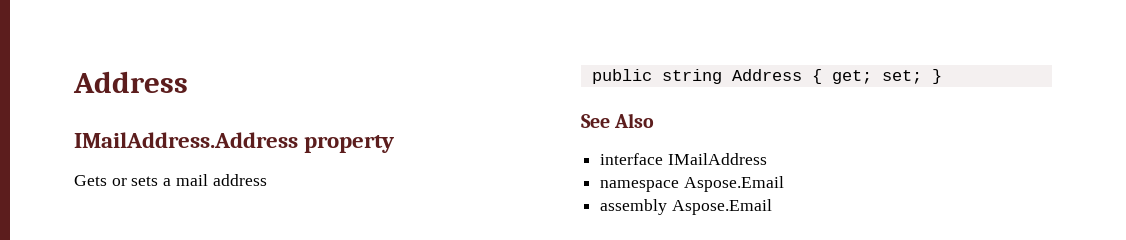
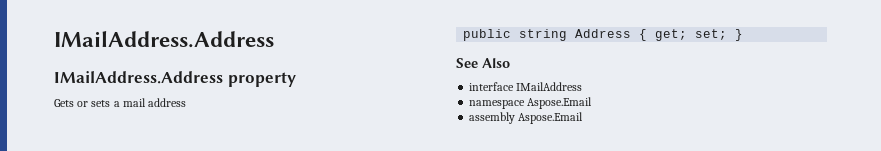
[73,71,188,93] Address -> [54,31,274,48] IMailAddress.Address

